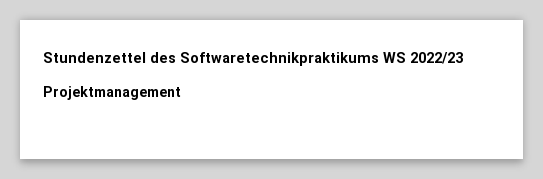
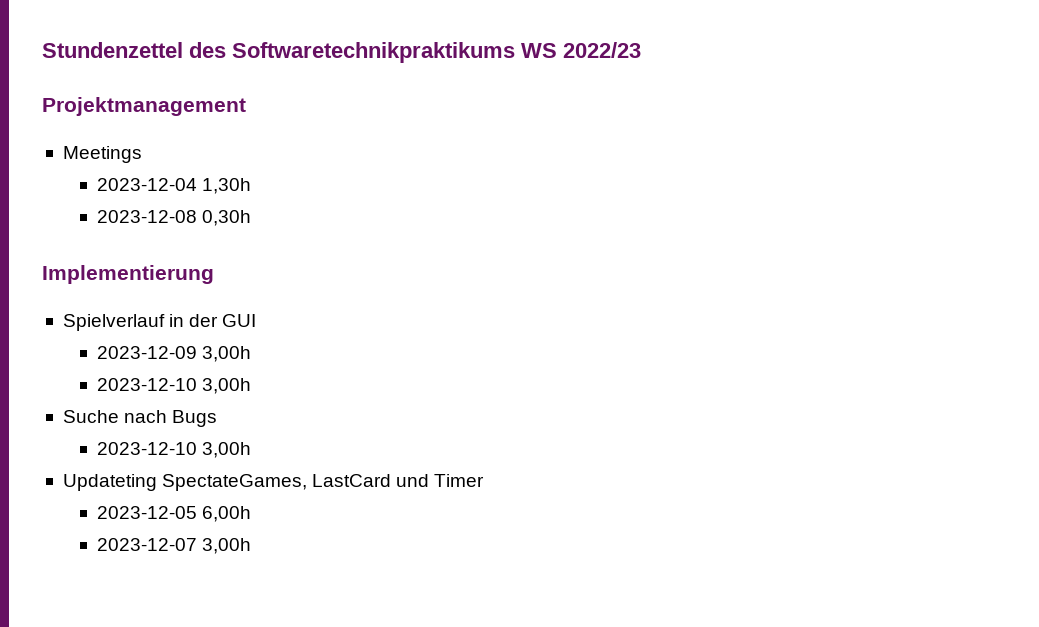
(181, 93) none -> [62,146,142,163] [96,178,251,194] [96,210,251,226] [42,265,214,284] [62,314,257,331] [96,346,251,362] [96,378,251,394] [62,410,218,427] [96,442,251,458] [62,474,485,491] [96,506,251,522] [96,538,251,554] // Meetings // 2023-12-04 1,30h // 2023-12-08 0,30h // Implementierung // Spielverlauf in der GUI // 2023-12-09 3,00h // 2023-12-10 3,00h // Suche nach Bugs // 2023-12-10 3,00h // Updateting SpectateGames, LastCard und Timer // 2023-12-05 6,00h // 2023-12-07 3,00h

